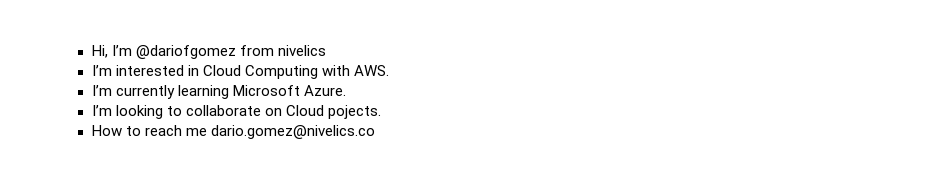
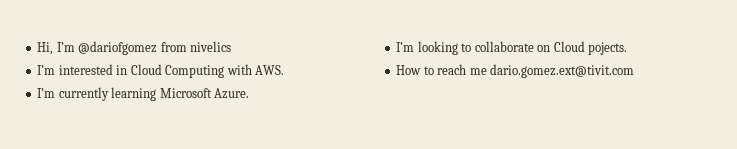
[210,125,375,139] dario.gomez@nivelics.co -> [490,64,635,78] dario.gomez.ext@tivit.com

